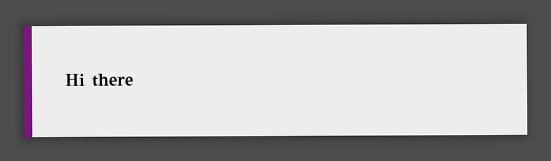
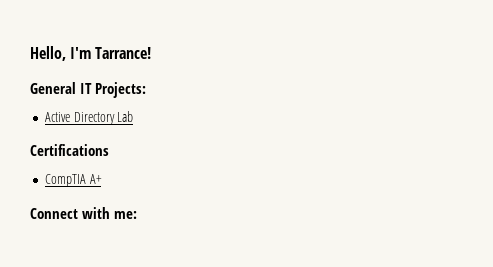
[64,73,134,87] Hi there -> [30,46,152,61] [30,82,147,98] [44,111,134,125] [30,144,109,156] [44,174,102,187] [30,207,138,219] Hello, I'm Tarrance! // General IT Projects: // Active Directory Lab // Certifications // CompTIA A+ // Connect with me:

